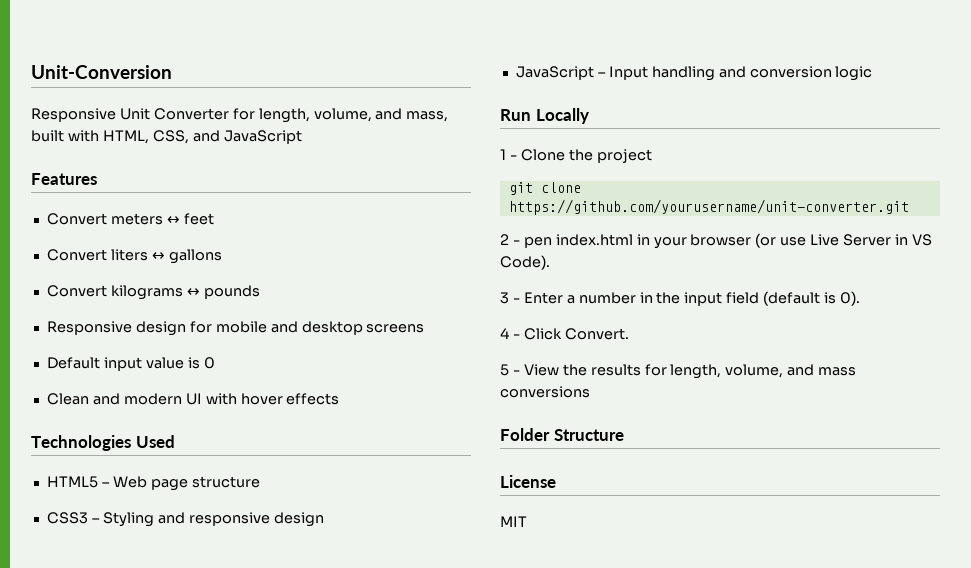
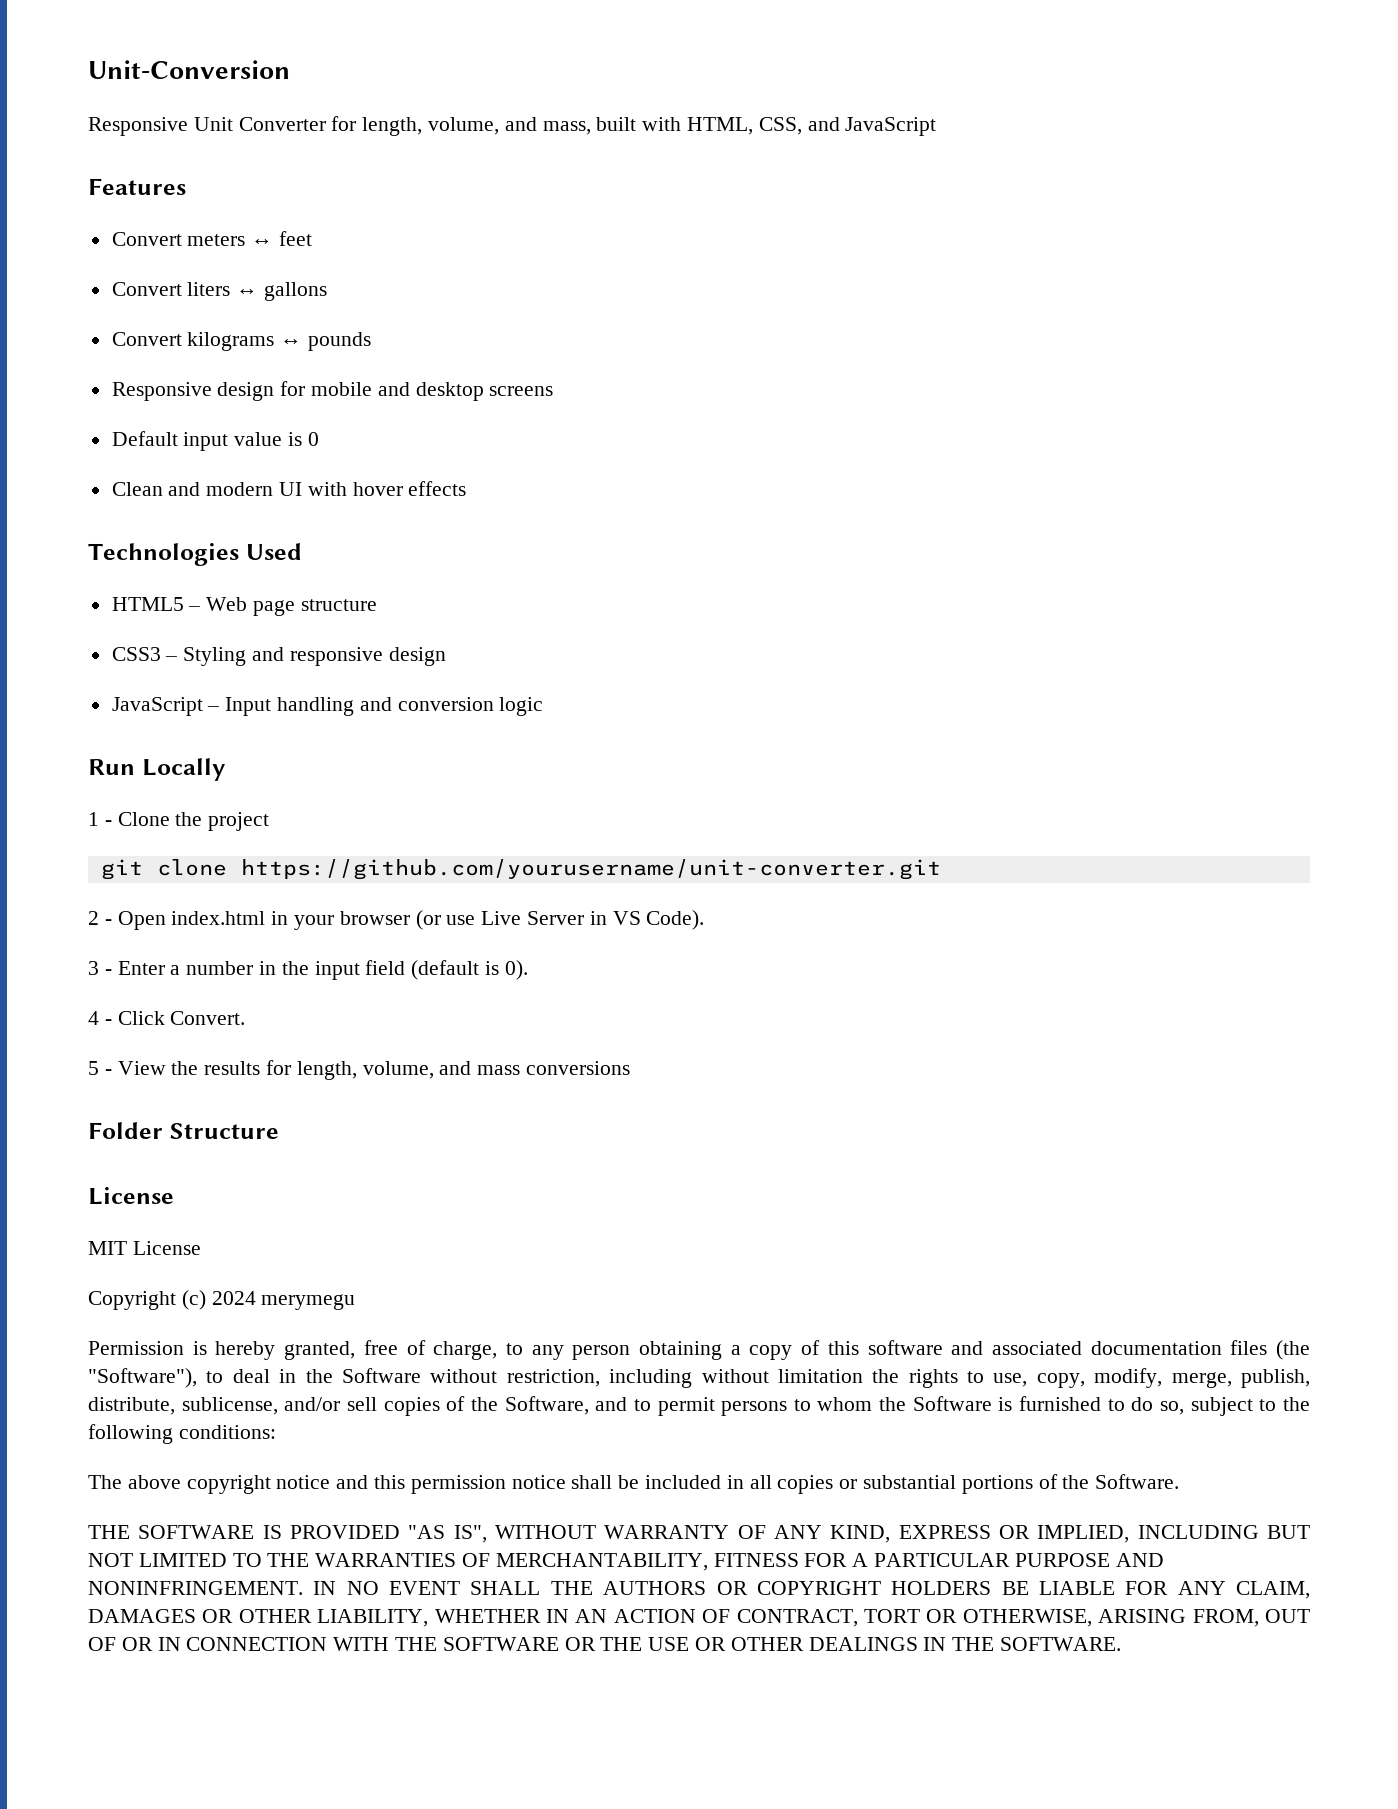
[523,237,552,248] pen -> [117,911,166,930] Open
(527, 521) none -> [132,1241,201,1255] [88,1290,356,1310] [88,1340,1311,1360] [88,1368,1311,1388] [88,1396,1311,1416] [88,1424,276,1444] [88,1474,1180,1494] [88,1525,1310,1543] [88,1553,1164,1571] [88,1581,1311,1599] [88,1609,1310,1627] [88,1637,1122,1651] License // Copyright (c) 2024 merymegu // Permission is hereby granted, free of charge, to any person obtaining a copy of this software and associated documentation files (the "Software"), to deal in the Software without restriction, including without limitation the rights to use, copy, modify, merge, publish, distribute, sublicense, and/or sell copies of the Software, and to permit persons to whom the Software is furnished to do so, subject to the following conditions: // The above copyright notice and this permission notice shall be included in all copies or substantial portions of the Software. // THE SOFTWARE IS PROVIDED "AS IS", WITHOUT WARRANTY OF ANY KIND, EXPRESS OR IMPLIED, INCLUDING BUT NOT LIMITED TO THE WARRANTIES OF MERCHANTABILITY, FITNESS FOR A PARTICULAR PURPOSE AND NONINFRINGEMENT. IN NO EVENT SHALL THE AUTHORS OR COPYRIGHT HOLDERS BE LIABLE FOR ANY CLAIM, DAMAGES OR OTHER LIABILITY, WHETHER IN AN ACTION OF CONTRACT, TORT OR OTHERWISE, ARISING FROM, OUT OF OR IN CONNECTION WITH THE SOFTWARE OR THE USE OR OTHER DEALINGS IN THE SOFTWARE.

